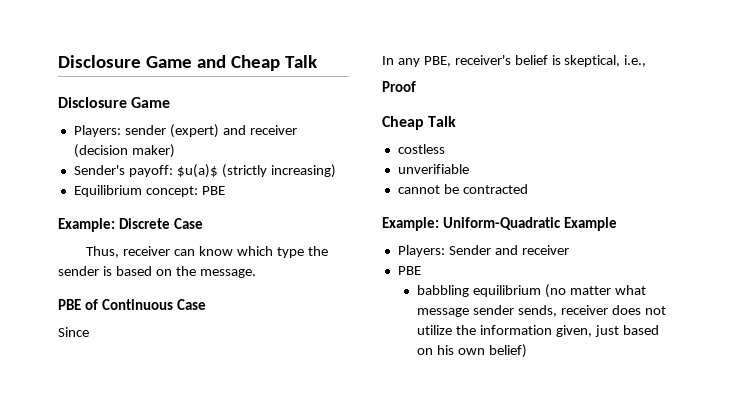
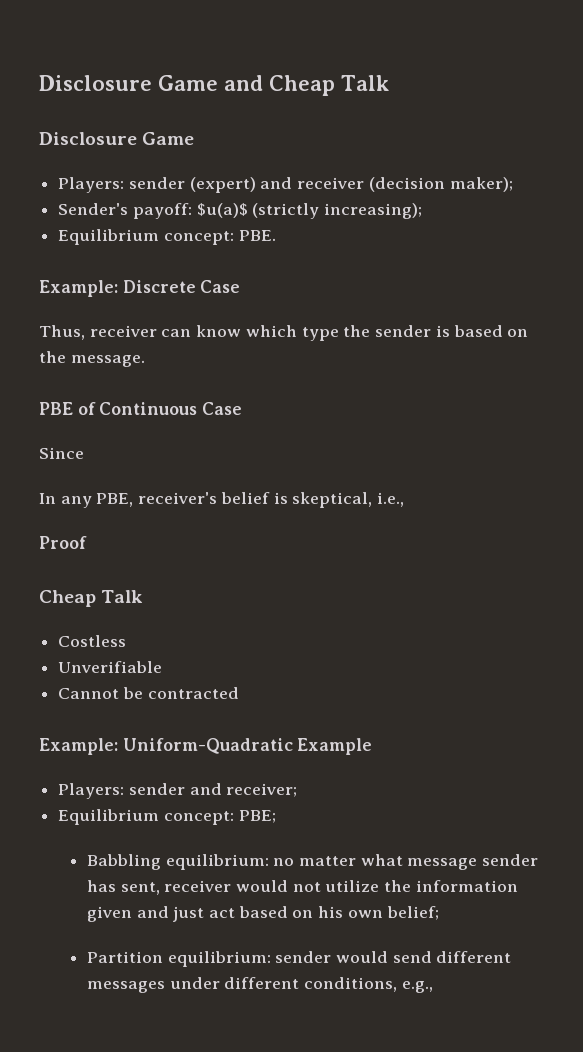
[131,144,175,158] maker) -> [449,177,513,192] maker);
[270,164,336,178] [73,185,225,197] increasing) // Equilibrium concept: PBE -> [324,203,423,219] [58,229,276,245] increasing); // Equilibrium concept: PBE.
[397,144,445,154] [397,164,469,174] [397,185,440,194] costless // unverifiable // cannot -> [58,635,127,647] [58,661,163,673] [58,688,120,699] Costless // Unverifiable // Cannot
[448,245,569,255] [397,266,421,275] [417,284,646,298] [417,305,666,317] [417,325,659,337] [417,344,527,358] Sender and receiver // PBE // babbling equilibrium (no matter what message sender sends, receiver does not utilize the information given, just based on his own belief) -> [128,783,298,797] [58,809,276,825] [86,854,539,870] [86,880,518,895] [86,906,439,922] [86,951,512,967] [86,977,433,993] sender and receiver; // Equilibrium concept: PBE; // Babbling equilibrium: no matter what message sender has sent, receiver would not utilize the information given and just act based on his own belief; // Partition equilibrium: sender would send different messages under different conditions, e.g.,

